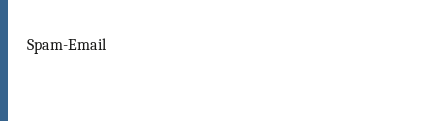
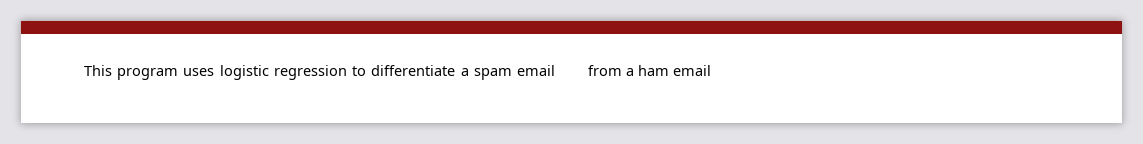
[27,38,107,54] Spam-Email -> [84,65,711,80] This program uses logistic regression to differentiate a spam email from a ham email

